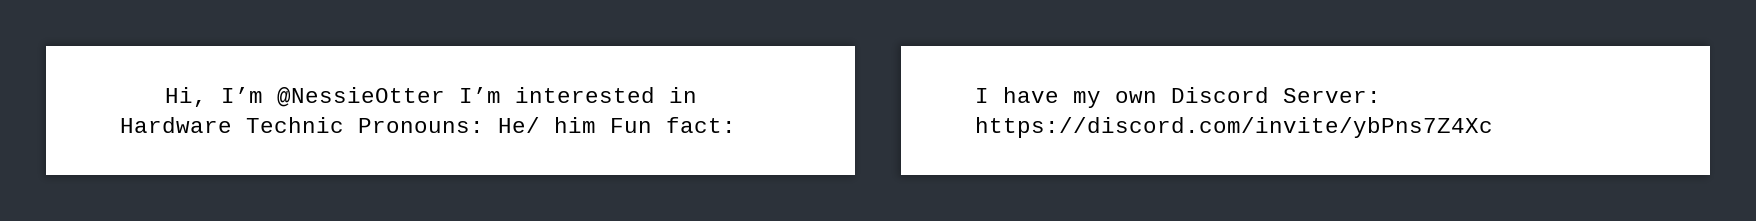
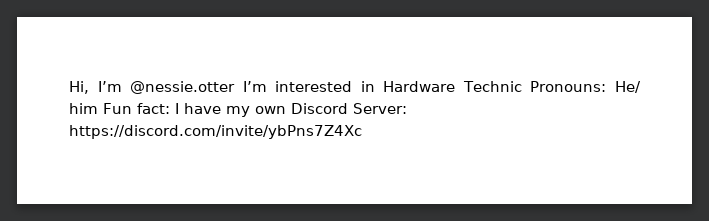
[277,87,446,107] @NessieOtter -> [130,81,236,94] @nessie.otter

